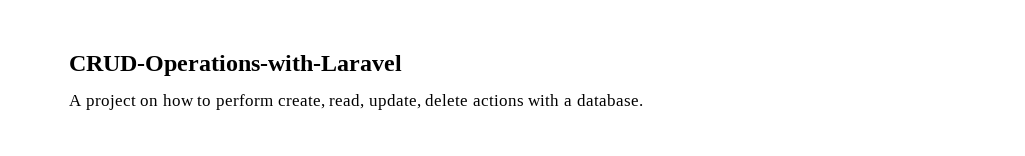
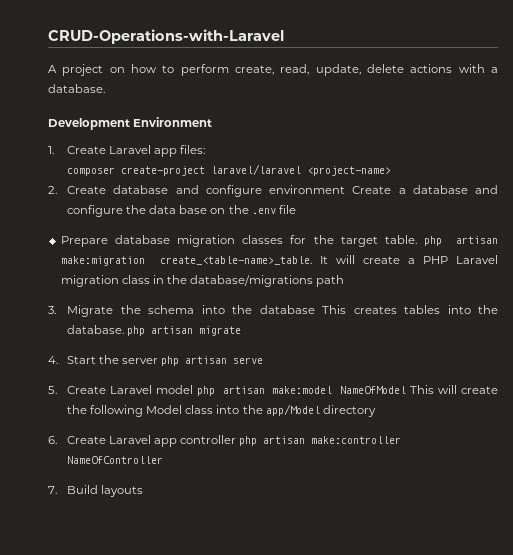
(643, 100) none -> [48,117,213,130] [48,145,206,157] [67,164,392,176] [48,185,498,197] [67,205,296,217] [60,235,498,247] [60,255,498,266] [60,275,345,287] [48,305,498,317] [67,325,242,336] [48,355,264,366] [48,385,498,396] [67,404,376,417] [48,435,402,447] [67,456,164,464] [48,485,144,497] // Development Environment // 1. Create Laravel app files: // composer create-project laravel/laravel <project-name> // 2. Create database and configure environment Create a database and configure the data base on the .env file // Prepare database migration classes for the target table. php artisan make:migration create_<table-name>_table. It will create a PHP Laravel migration class in the database/migrations path // 3. Migrate the schema into the database This creates tables into the database. php artisan migrate // 4. Start the server php artisan serve // 5. Create Laravel model php artisan make:model NameOfModel This will create the following Model class into the app/Model directory // 6. Create Laravel app controller php artisan make:controller NameOfController // 7. Build layouts

